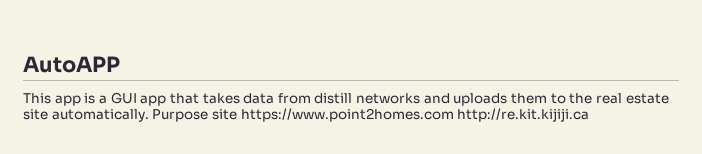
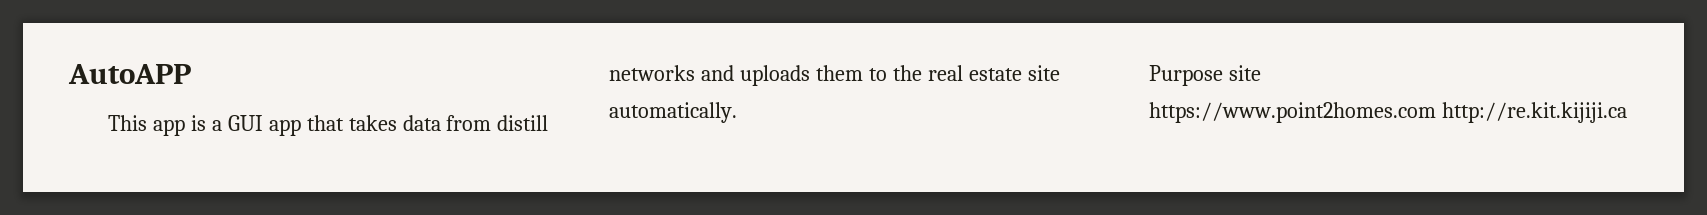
(149, 115) none -> (737, 112) //
(237, 114) none -> (1261, 73) //

